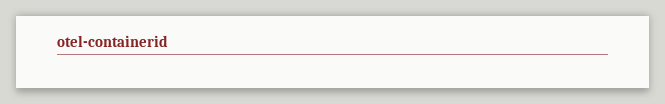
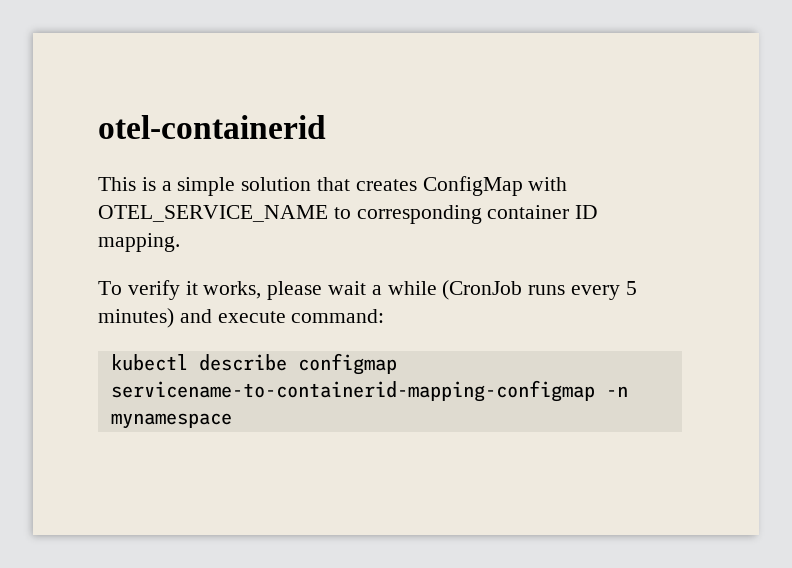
(168, 41) none -> [98,176,568,196] [98,205,599,224] [98,233,180,252] [98,280,637,300] [98,308,385,328] [110,353,397,375] [110,380,628,402] [110,413,232,429] // This is a simple solution that creates ConfigMap with OTEL_SERVICE_NAME to corresponding container ID mapping. // To verify it works, please wait a while (CronJob runs every 5 minutes) and execute command: // kubectl describe configmap servicename-to-containerid-mapping-configmap -n mynamespace

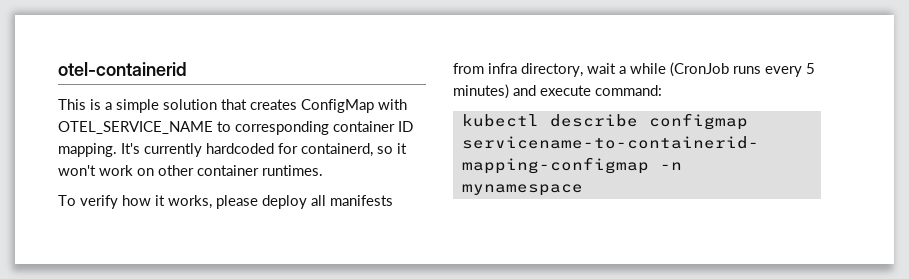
(180, 242) none -> [121,143,407,157] [58,165,323,176] It's currently hardcoded for containerd, so it won't work on other container runtimes.
(180, 290) none -> [122,195,151,206] how
(323, 290) none -> [262,195,393,209] [453,63,583,77] deploy all manifests from infra directory,

